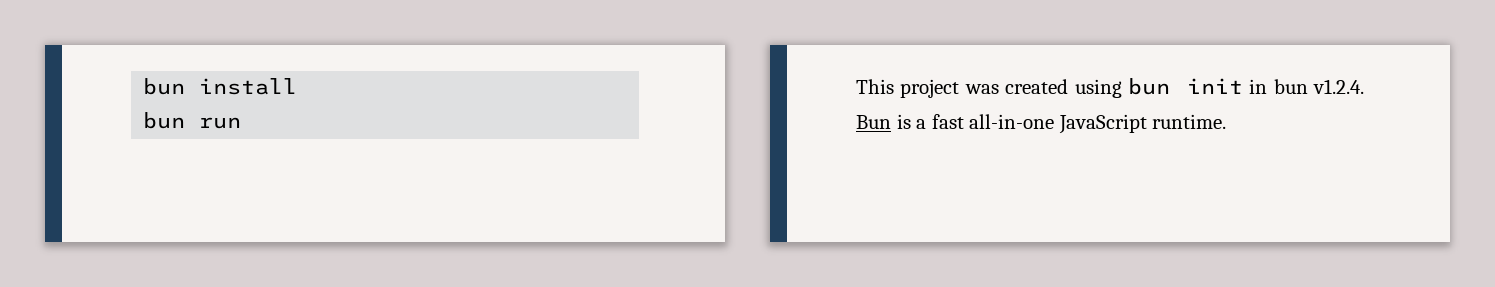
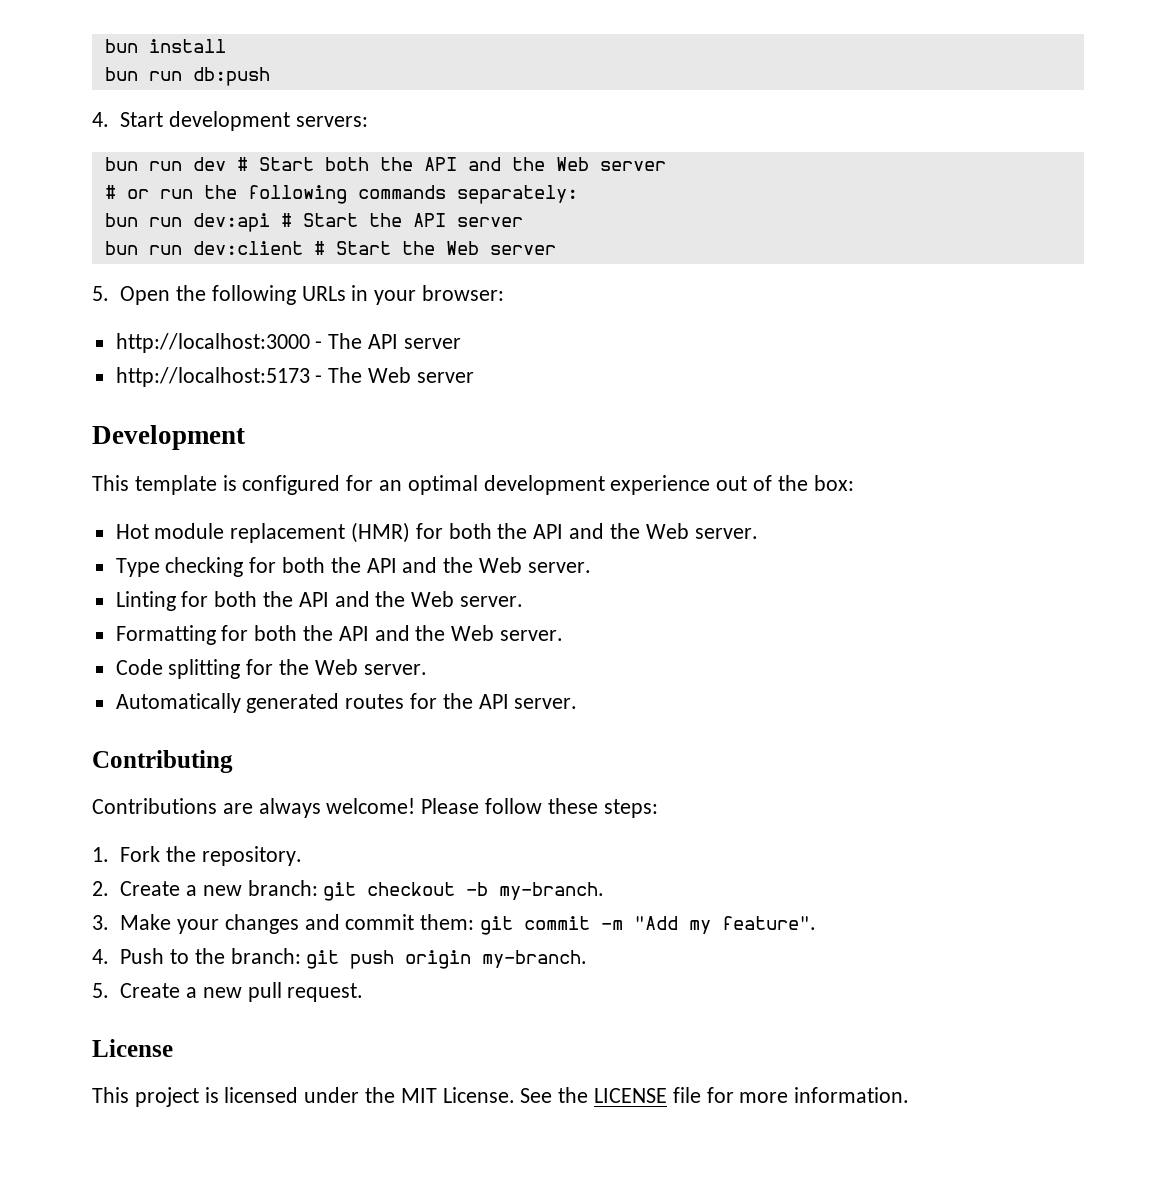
[856,78,1364,98] [856,114,1227,134] // This project was created using bun init in bun v1.2.4. Bun is a fast all-in-one JavaScript runtime. -> [192,67,270,86] [92,111,368,131] [104,157,666,171] [104,185,578,204] [104,213,523,232] [104,241,556,255] [92,285,504,305] [115,333,461,353] [115,367,474,387] [92,425,245,450] [92,475,854,495] [115,522,758,543] [115,557,591,577] [115,591,524,611] [115,625,564,645] [115,659,427,679] [115,693,578,713] [92,750,233,773] [92,798,658,818] [92,846,302,866] [92,880,605,901] [92,914,816,935] [92,948,588,969] [92,982,364,1002] [92,1039,173,1057] [92,1087,910,1107] db:push // 4. Start development servers: // bun run dev # Start both the API and the Web server // # or run the following commands separately: // bun run dev:api # Start the API server // bun run dev:client # Start the Web server // 5. Open the following URLs in your browser: // http://localhost:3000 - The API server // http://localhost:5173 - The Web server // Development // This template is configured for an optimal development experience out of the box: // Hot module replacement (HMR) for both the API and the Web server. // Type checking for both the API and the Web server. // Linting for both the API and the Web server. // Formatting for both the API and the Web server. // Code splitting for the Web server. // Automatically generated routes for the API server. // Contributing // Contributions are always welcome! Please follow these steps: // 1. Fork the repository. // 2. Create a new branch: git checkout -b my-branch. // 3. Make your changes and commit them: git commit -m "Add my feature". // 4. Push to the branch: git push origin my-branch. // 5. Create a new pull request. // License // This project is licensed under the MIT License. See the LICENSE file for more information.

